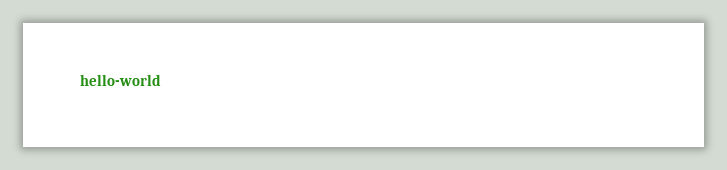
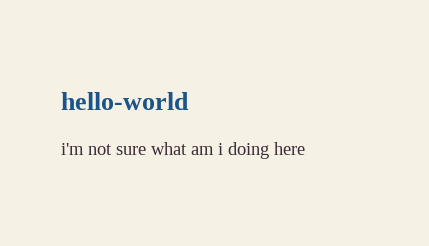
(161, 80) none -> [61,142,305,159] // i'm not sure what am i doing here

